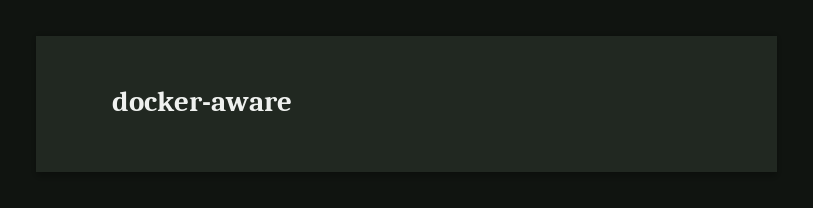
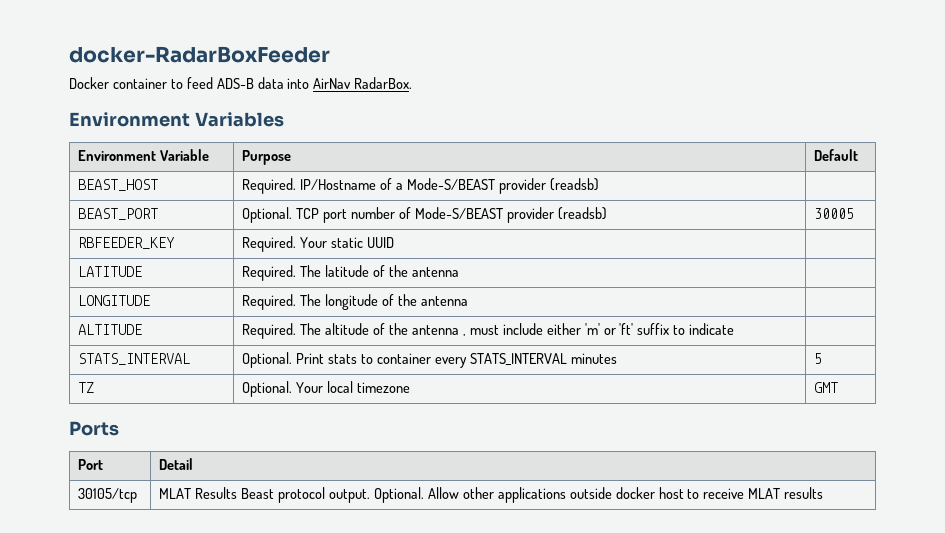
[112,91,292,111] docker-aware -> [69,46,330,63] [69,77,413,89] [69,112,284,127] [78,149,210,161] [242,150,292,165] [814,149,859,161] [78,179,159,191] [242,178,599,194] [78,208,159,220] [242,207,607,223] [814,208,855,219] [78,237,176,249] [242,236,395,252] [78,266,143,277] [242,265,460,281] [78,295,151,306] [242,294,469,310] [78,324,143,335] [242,323,735,339] [78,353,191,365] [242,352,617,368] [814,353,823,364] [78,382,95,393] [242,381,411,397] [814,382,839,393] [69,421,119,436] [78,459,104,470] [159,458,194,470] [78,488,138,503] [159,487,824,503] docker-RadarBoxFeeder // Docker container to feed ADS-B data into AirNav RadarBox. // Environment Variables // Environment Variable | Purpose | Default // BEAST_HOST | Required. IP/Hostname of a Mode-S/BEAST provider (readsb) | // BEAST_PORT | Optional. TCP port number of Mode-S/BEAST provider (readsb) | 30005 // RBFEEDER_KEY | Required. Your static UUID | // LATITUDE | Required. The latitude of the antenna | // LONGITUDE | Required. The longitude of the antenna | // ALTITUDE | Required. The altitude of the antenna , must include either 'm' or 'ft' suffix to indicate | // STATS_INTERVAL | Optional. Print stats to container every STATS_INTERVAL minutes | 5 // TZ | Optional. Your local timezone | GMT // Ports // Port | Detail // 30105/tcp | MLAT Results Beast protocol output. Optional. Allow other applications outside docker host to receive MLAT results

